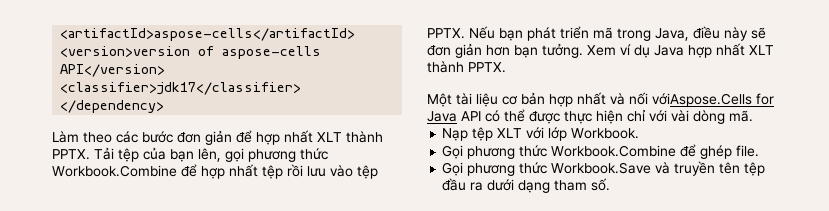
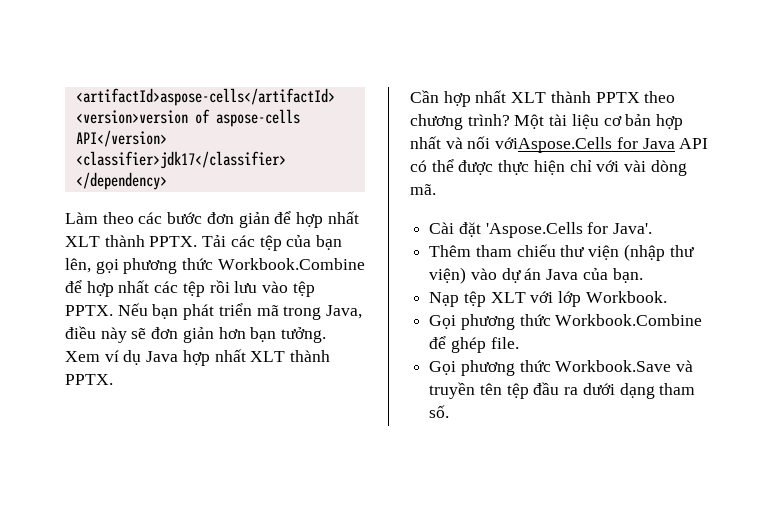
(114, 153) none -> [230,235,255,247] các
(258, 170) none -> [154,281,179,293] các
(506, 67) none -> [410,90,676,107] [410,114,510,130] Cần hợp nhất XLT thành PPTX theo chương trình?
(753, 116) none -> [429,222,653,238] [429,244,694,261] [429,267,643,284] // Cài đặt 'Aspose.Cells for Java'. // Thêm tham chiếu thư viện (nhập thư viện) vào dự án Java của bạn.

